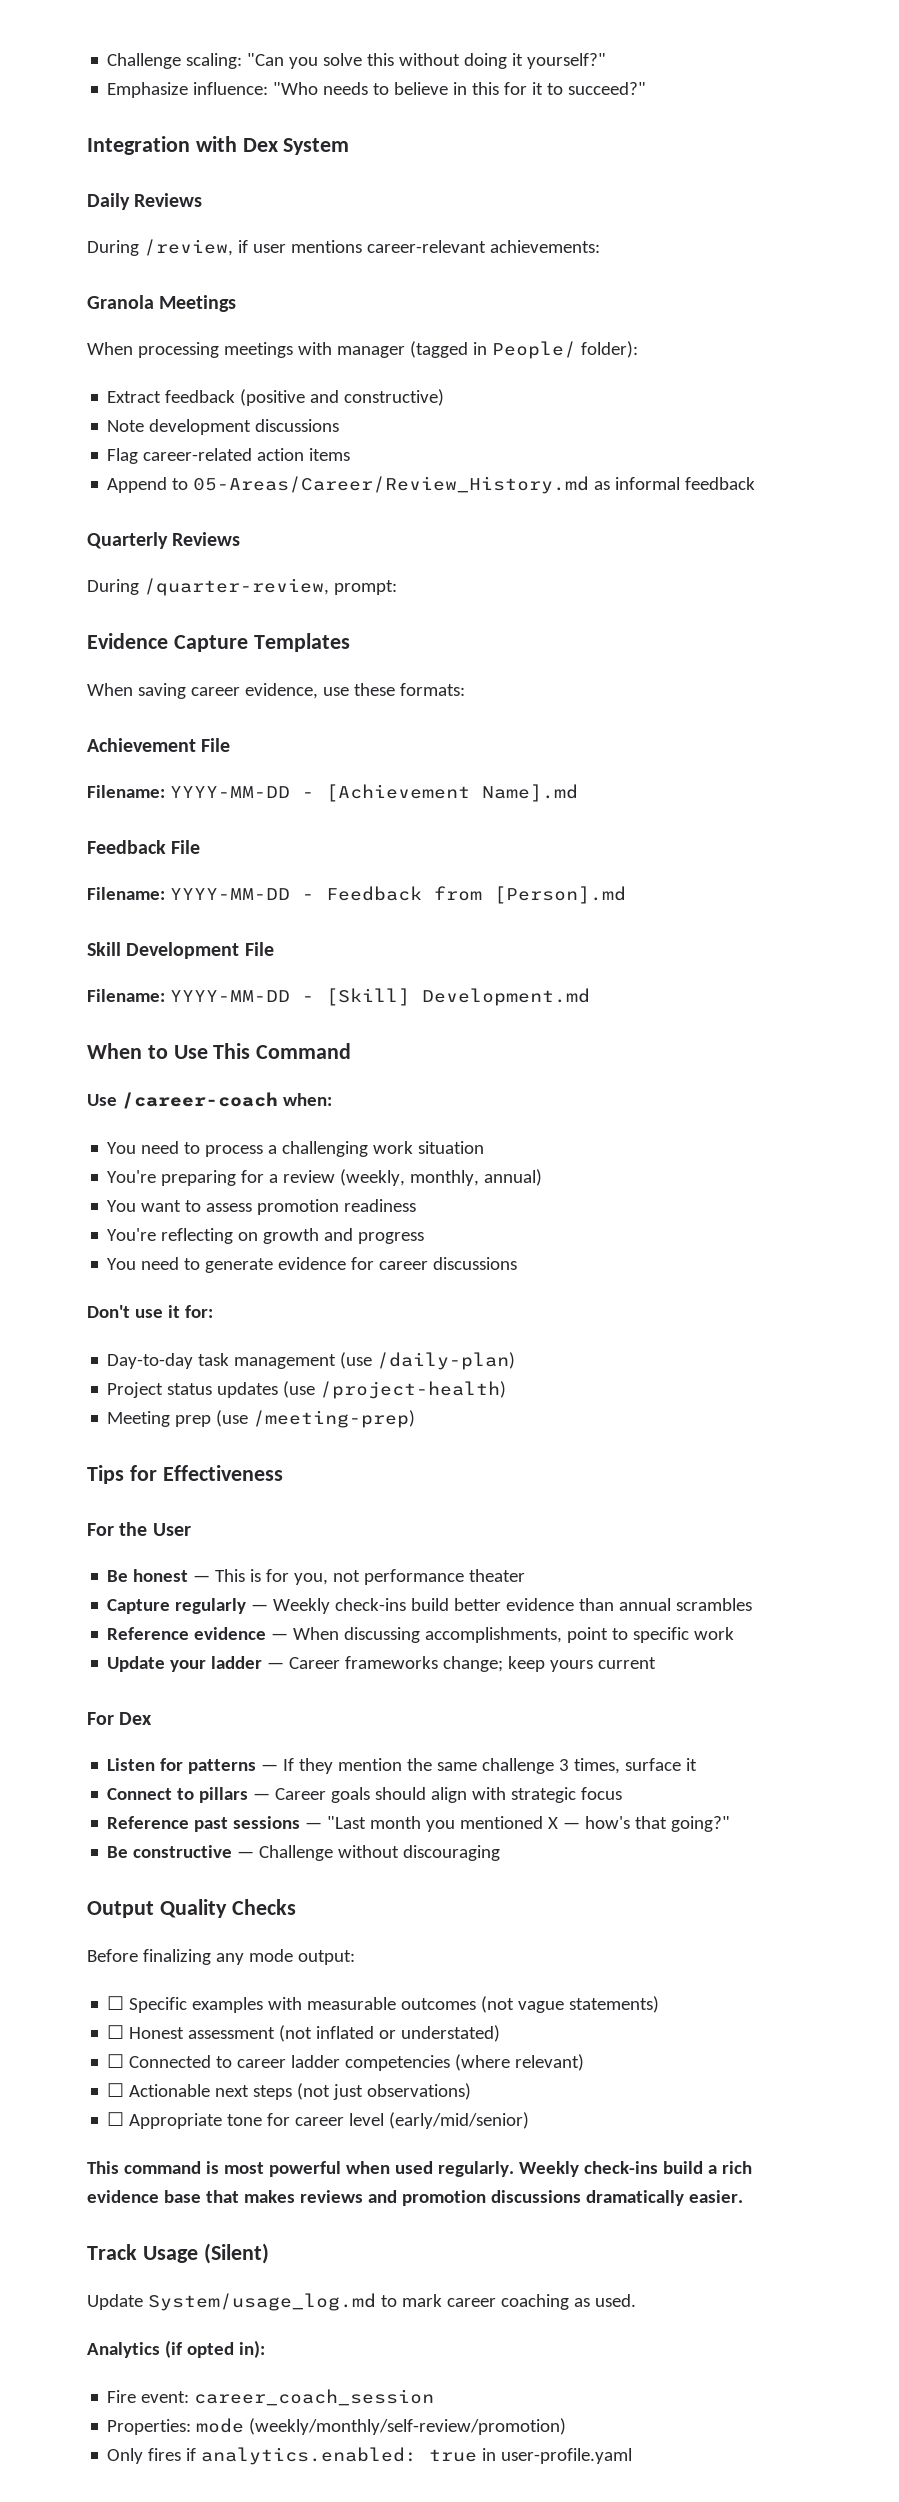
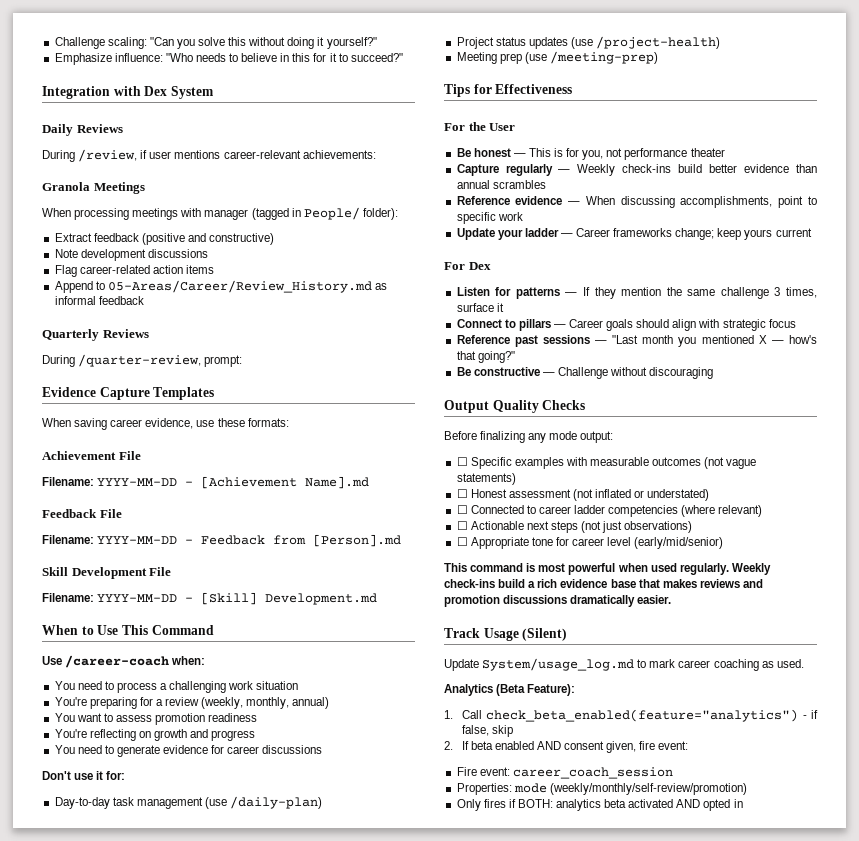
[164,2340,265,2358] (if opted in): -> [496,684,576,696] [444,709,818,722] [461,725,513,737] [444,741,689,753] (Beta Feature): // 1. Call check_beta_enabled(feature="analytics") - if false, skip // 2. If beta enabled AND consent given, fire event:
[201,2447,633,2465] analytics.enabled: true in user-profile.yaml -> [517,799,743,811] BOTH: analytics beta activated AND opted in

